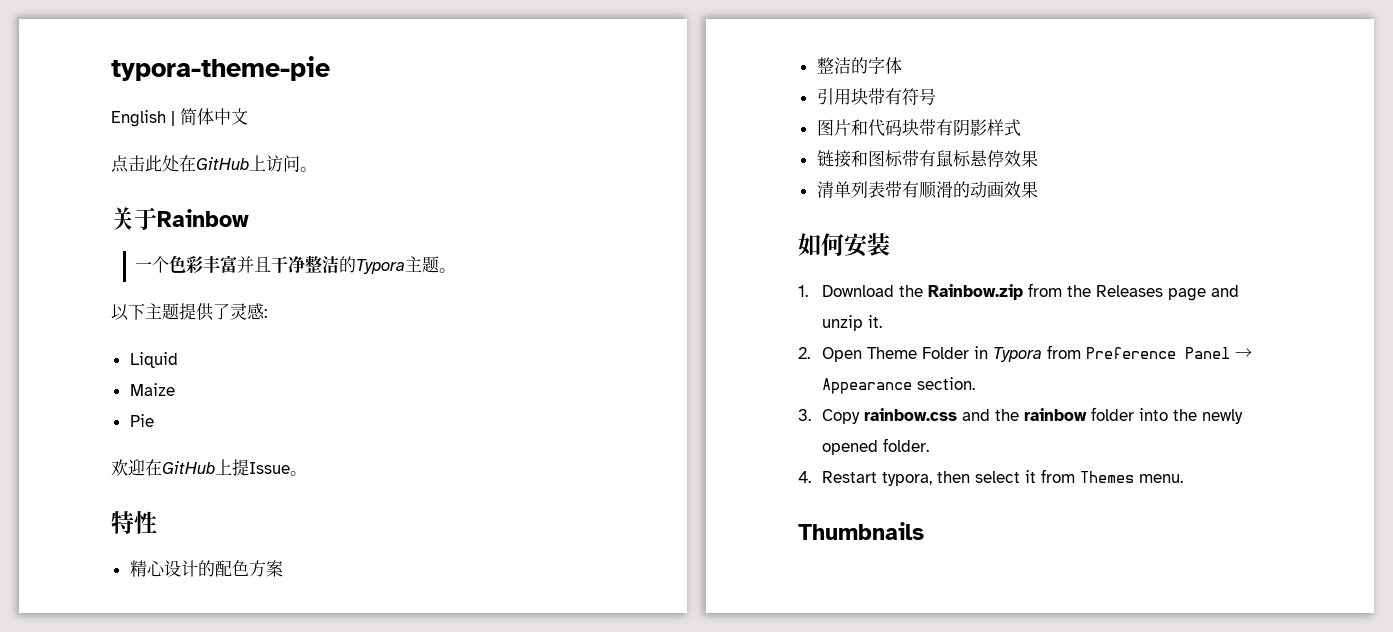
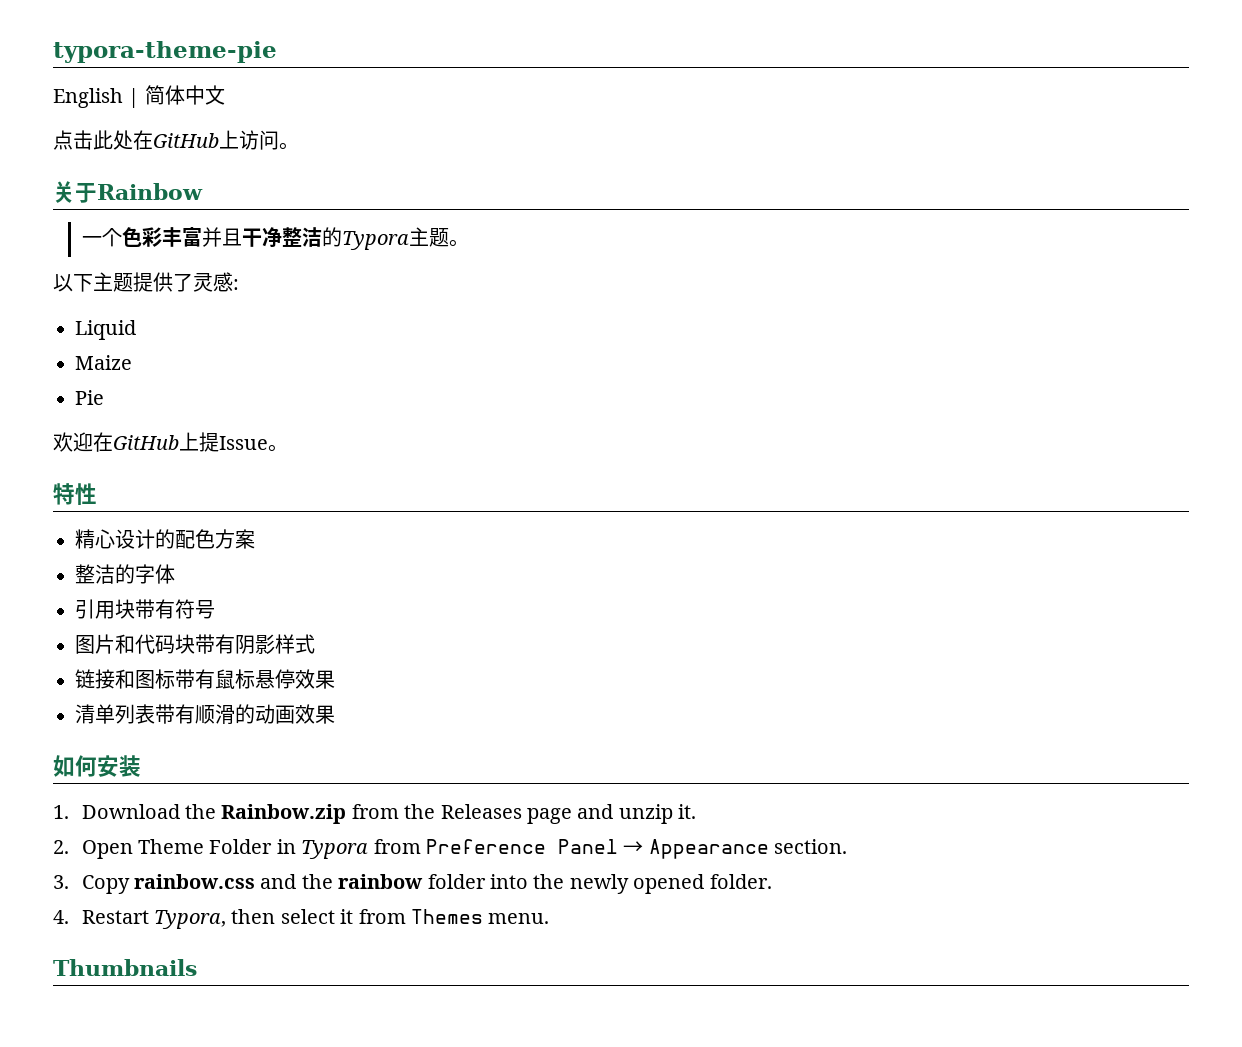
[882,472,933,486] typora, -> [153,910,226,929] Typora,

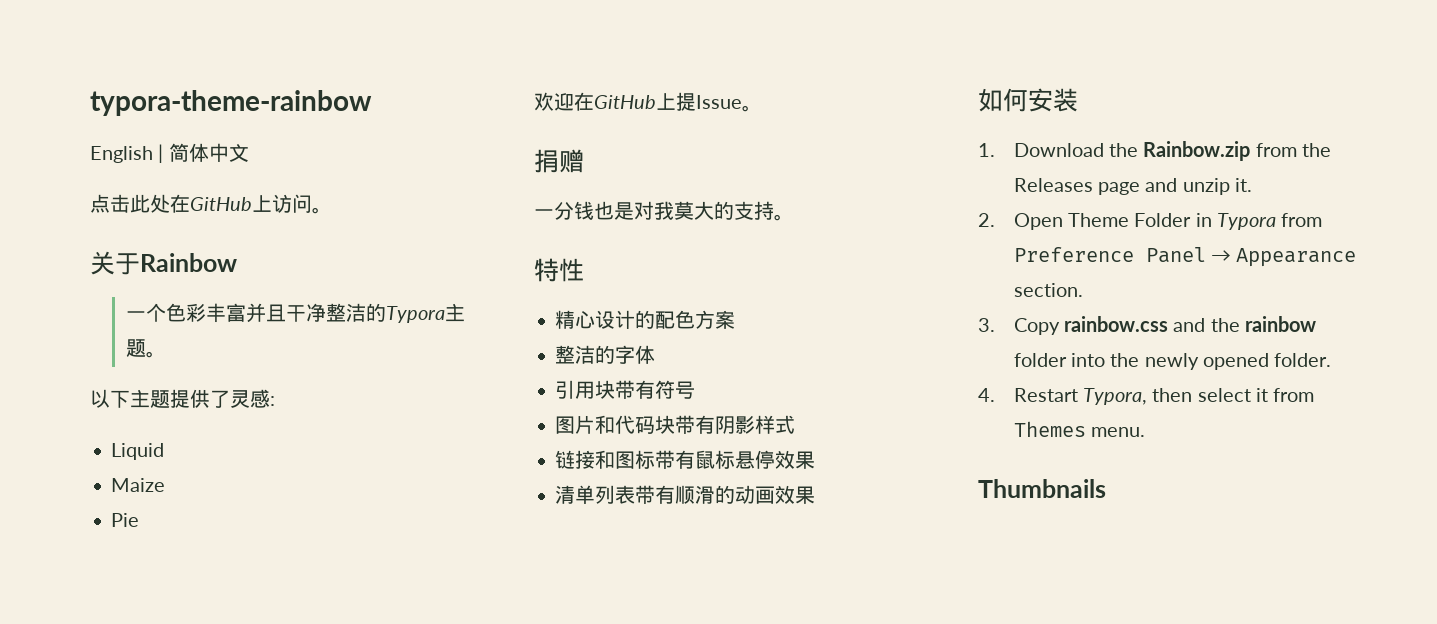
[53,41,277,63] typora-theme-pie -> [90,90,372,116] typora-theme-rainbow
(288, 448) none -> [534,149,584,173] [534,201,794,221] // 捐赠 // 一分钱也是对我莫大的支持。

